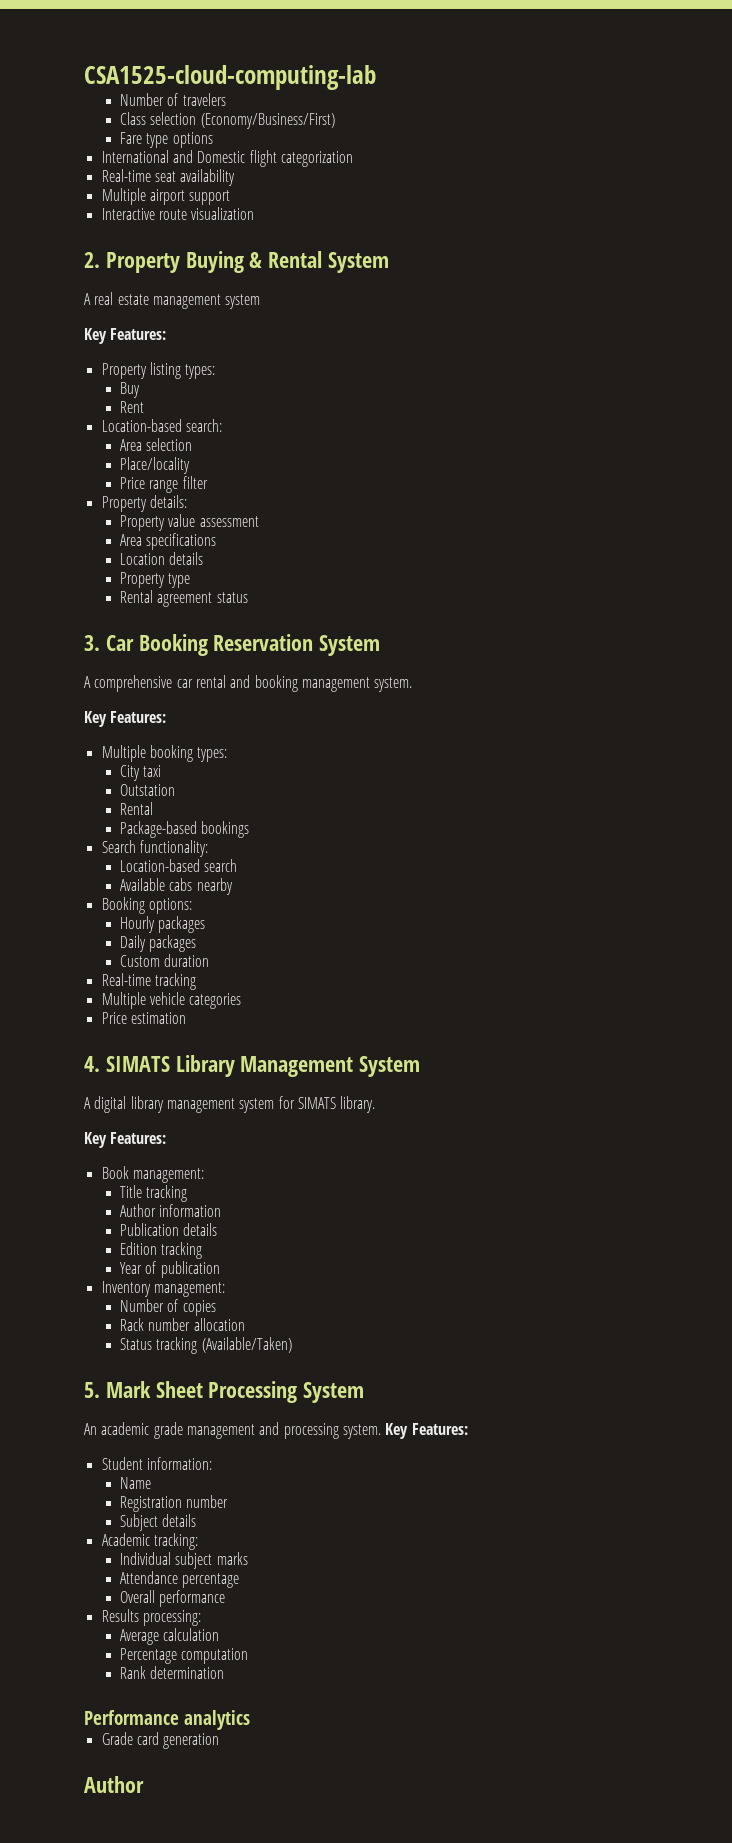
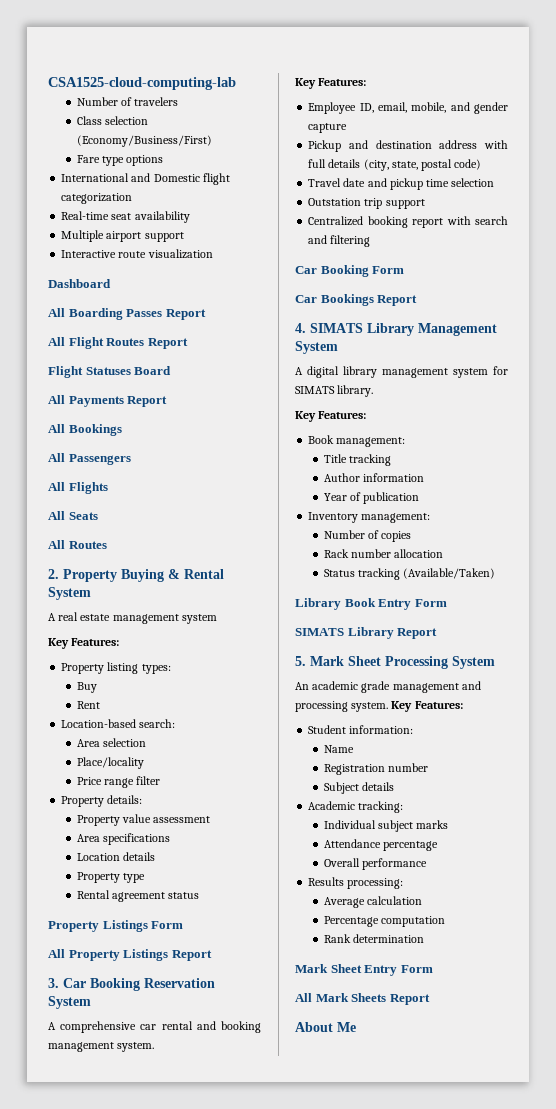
(255, 213) none -> [48,279,111,288] [48,308,206,320] [48,337,188,349] [48,366,172,378] [48,395,168,407] [48,424,122,436] [48,453,131,465] [48,482,108,494] [48,511,98,520] [48,540,107,549] // Dashboard // All Boarding Passes Report // All Flight Routes Report // Flight Statuses Board // All Payments Report // All Bookings // All Passengers // All Flights // All Seats // All Routes
(248, 597) none -> [48,920,184,932] [48,949,212,961] // Property Listings Form // All Property Listings Report
[101,745,228,762] [120,765,162,781] [120,784,176,796] [120,802,154,815] [120,821,250,838] [101,840,208,857] [120,859,238,872] [120,878,233,895] [101,897,192,914] [120,916,206,933] [120,935,197,952] [120,954,210,967] [101,973,196,990] [101,992,242,1009] [101,1012,186,1024] Multiple booking types: // City taxi // Outstation // Rental // Package-based bookings // Search functionality: // Location-based search // Available cabs nearby // Booking options: // Hourly packages // Daily packages // Custom duration // Real-time tracking // Multiple vehicle categories // Price estimation -> [308,102,508,114] [308,123,348,133] [308,140,508,152] [308,159,482,171] [308,178,495,190] [308,198,425,209] [308,216,508,228] [308,235,371,247] [295,265,405,277] [295,294,418,306] Employee ID, email, mobile, and gender capture // Pickup and destination address with full details (city, state, postal code) // Travel date and pickup time selection // Outstation trip support // Centralized booking report with search and filtering // Car Booking Form // Car Bookings Report
[120,1223,218,1236] [120,1242,203,1259] // Publication details // Edition tracking -> (425, 477) none
(292, 1345) none -> [295,598,447,610] [295,627,438,639] // Library Book Entry Form // SIMATS Library Report
[84,1710,250,1730] [101,1732,220,1749] [84,1776,144,1793] Performance analytics // Grade card generation // Author -> [295,964,433,976] [295,993,430,1005] [295,1022,356,1032] Mark Sheet Entry Form // All Mark Sheets Report // About Me

